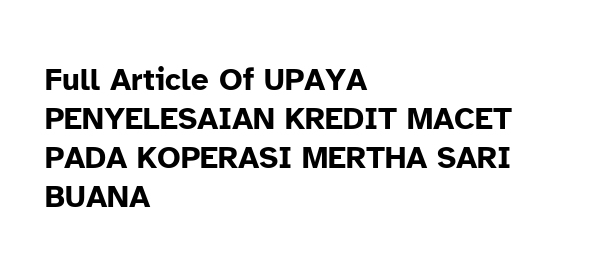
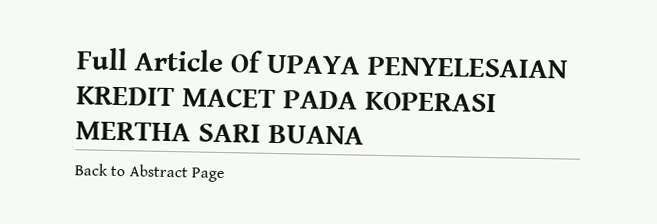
(151, 196) none -> [74,163,225,183] // Back to Abstract Page

